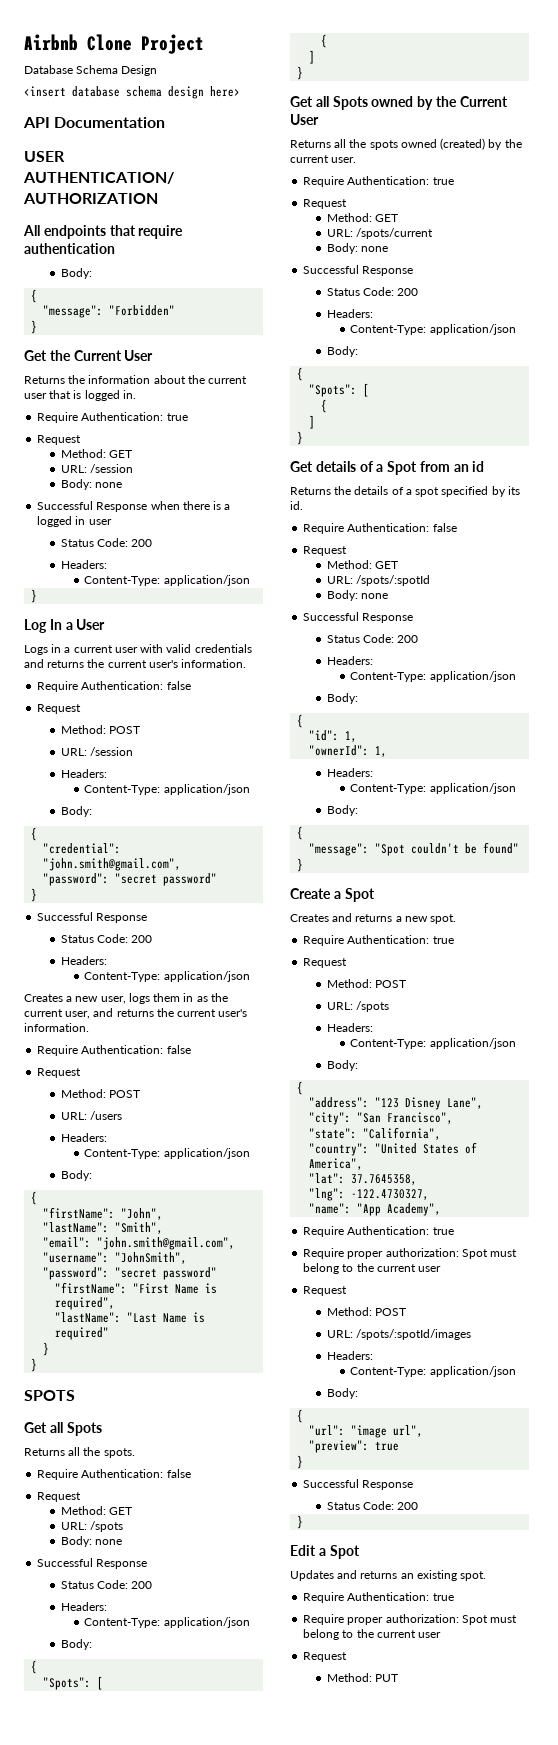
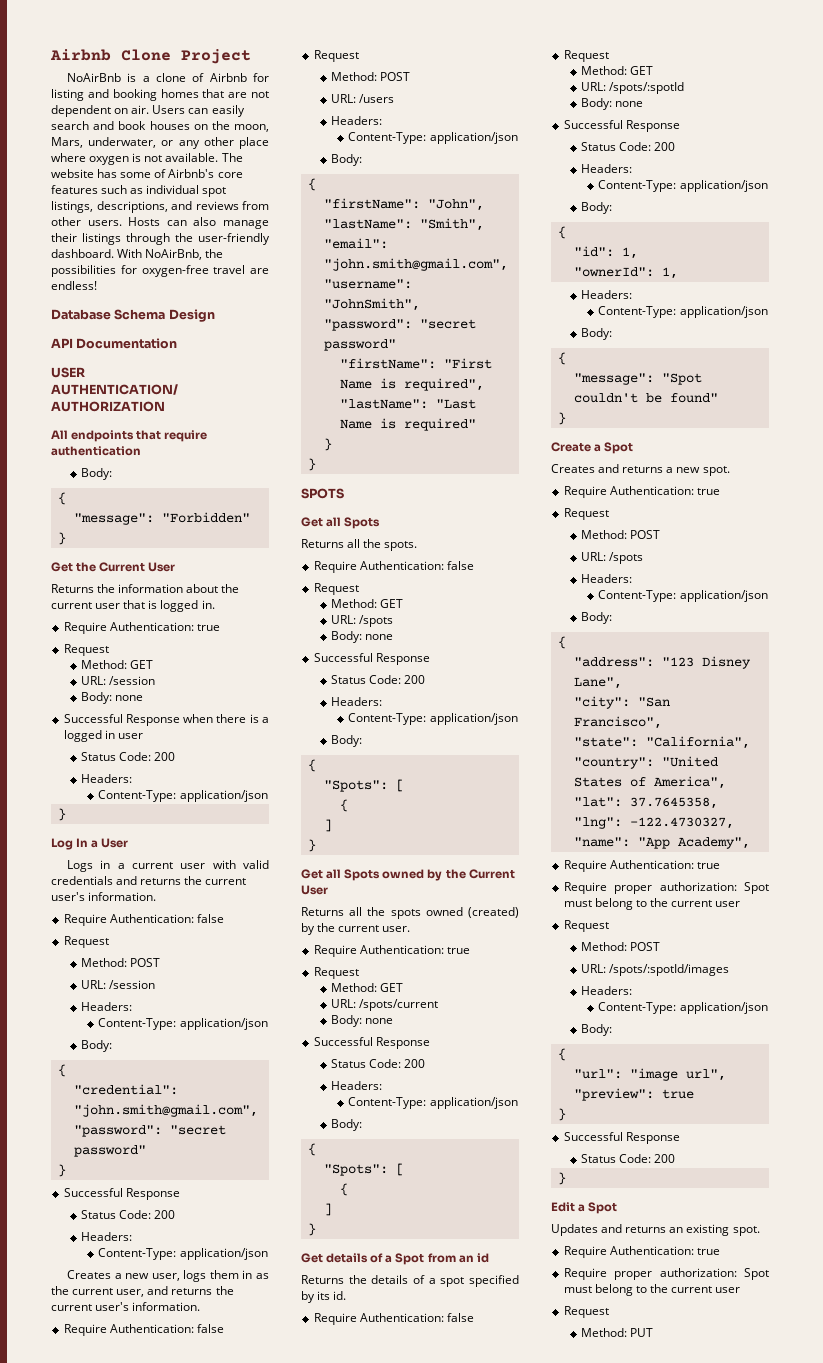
[24,65,158,76] [24,86,240,99] Database Schema Design // <insert database schema design here> -> [67,73,269,82] [51,89,269,101] [51,105,245,117] [51,121,269,132] [51,137,269,149] [51,153,243,165] [51,169,243,178] [51,185,227,197] [51,201,269,213] [51,217,269,229] [51,233,270,245] [51,249,224,260] [51,265,269,277] [51,281,97,290] [51,309,215,322] NoAirBnb is a clone of Airbnb for listing and booking homes that are not dependent on air. Users can easily search and book houses on the moon, Mars, underwater, or any other place where oxygen is not available. The website has some of Airbnb's core features such as individual spot listings, descriptions, and reviews from other users. Hosts can also manage their listings through the user-friendly dashboard. With NoAirBnb, the possibilities for oxygen-free travel are endless! // Database Schema Design

